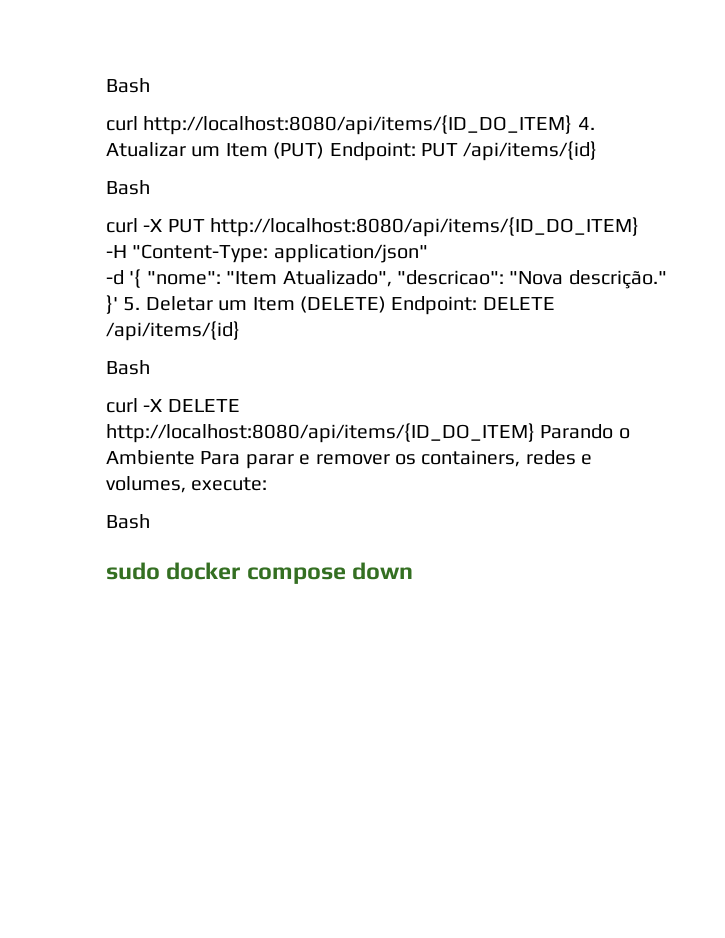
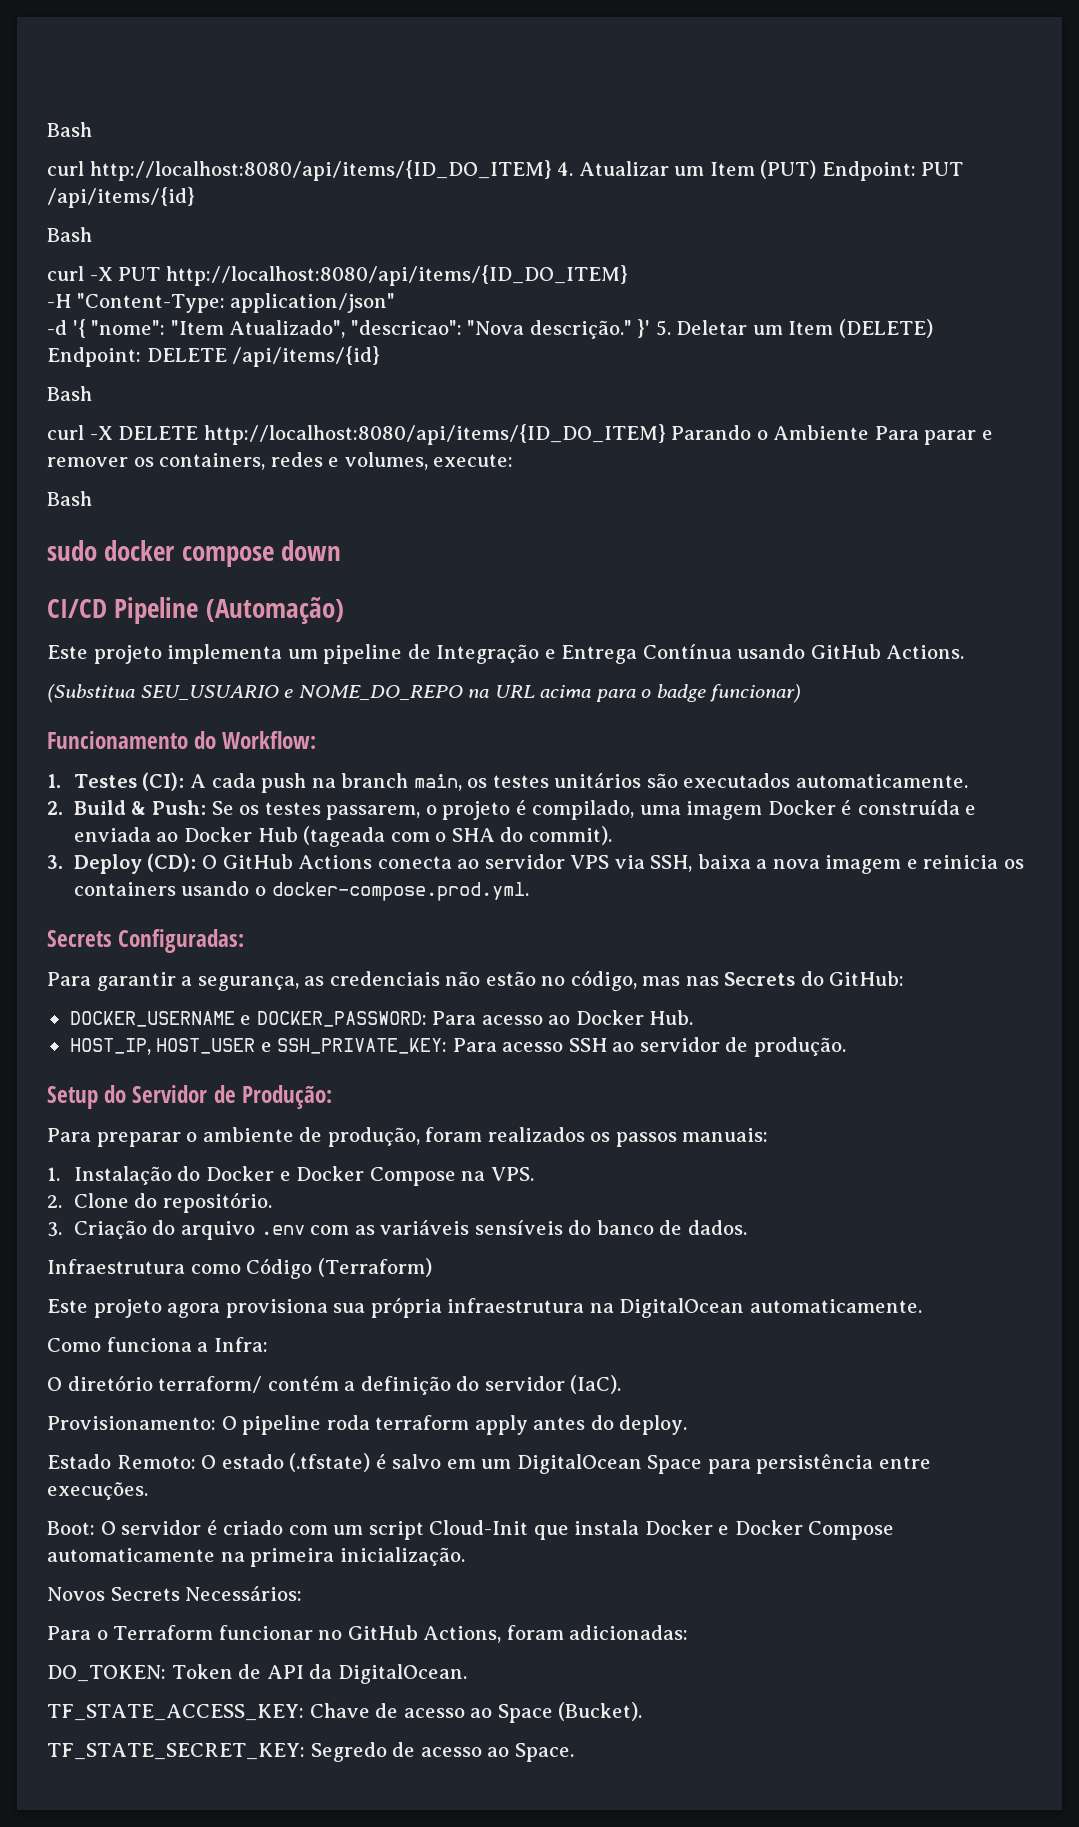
(414, 571) none -> [47,597,344,624] [47,644,965,664] [47,684,802,703] [47,731,317,749] [47,772,968,793] [47,800,977,820] [73,826,612,847] [47,853,1024,874] [73,881,529,901] [47,929,245,953] [47,970,905,991] [69,1010,694,1027] [69,1037,846,1057] [47,1085,332,1109] [47,1127,769,1147] [47,1166,534,1186] [47,1192,272,1213] [47,1220,747,1240] [47,1258,432,1279] [47,1297,922,1318] [47,1337,268,1352] [47,1375,622,1395] [47,1415,688,1435] [47,1453,931,1474] [47,1482,148,1500] [47,1520,895,1540] [47,1547,465,1567] [47,1586,303,1601] [47,1625,689,1643] [47,1664,467,1684] [47,1702,643,1723] [47,1742,574,1762] // CI/CD Pipeline (Automação) // Este projeto implementa um pipeline de Integração e Entrega Contínua usando GitHub Actions. // (Substitua SEU_USUARIO e NOME_DO_REPO na URL acima para o badge funcionar) // Funcionamento do Workflow: // 1. Testes (CI): A cada push na branch main, os testes unitários são executados automaticamente. // 2. Build & Push: Se os testes passarem, o projeto é compilado, uma imagem Docker é construída e enviada ao Docker Hub (tageada com o SHA do commit). // 3. Deploy (CD): O GitHub Actions conecta ao servidor VPS via SSH, baixa a nova imagem e reinicia os containers usando o docker-compose.prod.yml. // Secrets Configuradas: // Para garantir a segurança, as credenciais não estão no código, mas nas Secrets do GitHub: // DOCKER_USERNAME e DOCKER_PASSWORD: Para acesso ao Docker Hub. // HOST_IP, HOST_USER e SSH_PRIVATE_KEY: Para acesso SSH ao servidor de produção. // Setup do Servidor de Produção: // Para preparar o ambiente de produção, foram realizados os passos manuais: // 1. Instalação do Docker e Docker Compose na VPS. // 2. Clone do repositório. // 3. Criação do arquivo .env com as variáveis sensíveis do banco de dados. // Infraestrutura como Código (Terraform) // Este projeto agora provisiona sua própria infraestrutura na DigitalOcean automaticamente. // Como funciona a Infra: // O diretório terraform/ contém a definição do servidor (IaC). // Provisionamento: O pipeline roda terraform apply antes do deploy. // Estado Remoto: O estado (.tfstate) é salvo em um DigitalOcean Space para persistência entre execuções. // Boot: O servidor é criado com um script Cloud-Init que instala Docker e Docker Compose automaticamente na primeira inicialização. // Novos Secrets Necessários: // Para o Terraform funcionar no GitHub Actions, foram adicionadas: // DO_TOKEN: Token de API da DigitalOcean. // TF_STATE_ACCESS_KEY: Chave de acesso ao Space (Bucket). // TF_STATE_SECRET_KEY: Segredo de acesso ao Space.

